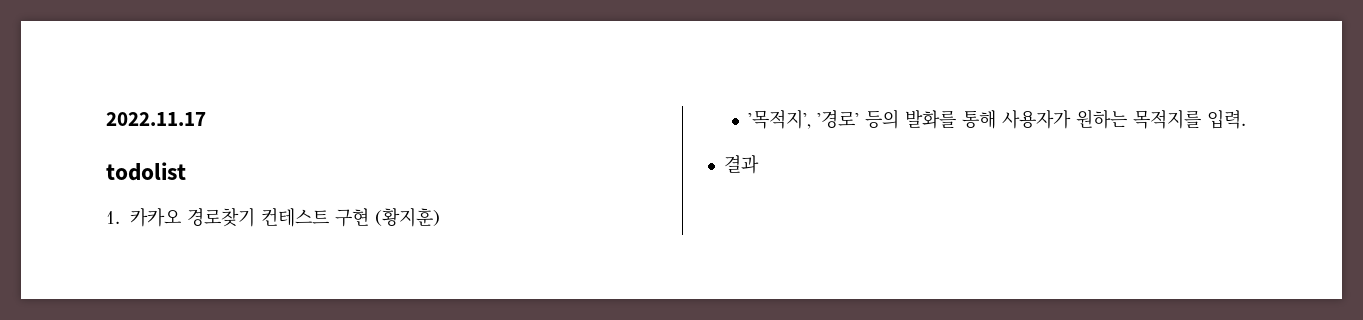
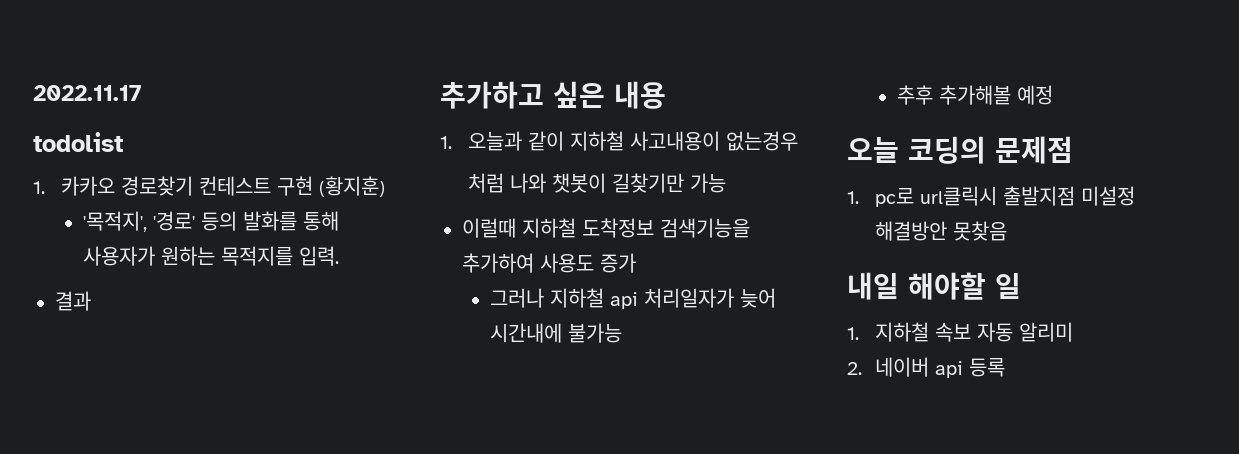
(759, 164) none -> [440,81,666,109] [440,131,798,151] [467,173,726,193] [462,218,750,238] [462,253,636,273] [489,288,776,309] [489,323,622,343] [896,85,1053,105] [847,136,1073,164] [847,186,1135,207] [874,221,1007,241] [847,272,1021,300] [847,322,1073,342] [847,357,1005,378] // 추가하고 싶은 내용 // 1. 오늘과 같이 지하철 사고내용이 없는경우 // 처럼 나와 챗봇이 길찾기만 가능 // 이럴때 지하철 도착정보 검색기능을 추가하여 사용도 증가 // 그러나 지하철 api 처리일자가 늦어 시간내에 불가능 // 추후 추가해볼 예정 // 오늘 코딩의 문제점 // 1. pc로 url클릭시 출발지점 미설정 해결방안 못찾음 // 내일 해야할 일 // 1. 지하철 속보 자동 알리미 // 2. 네이버 api 등록

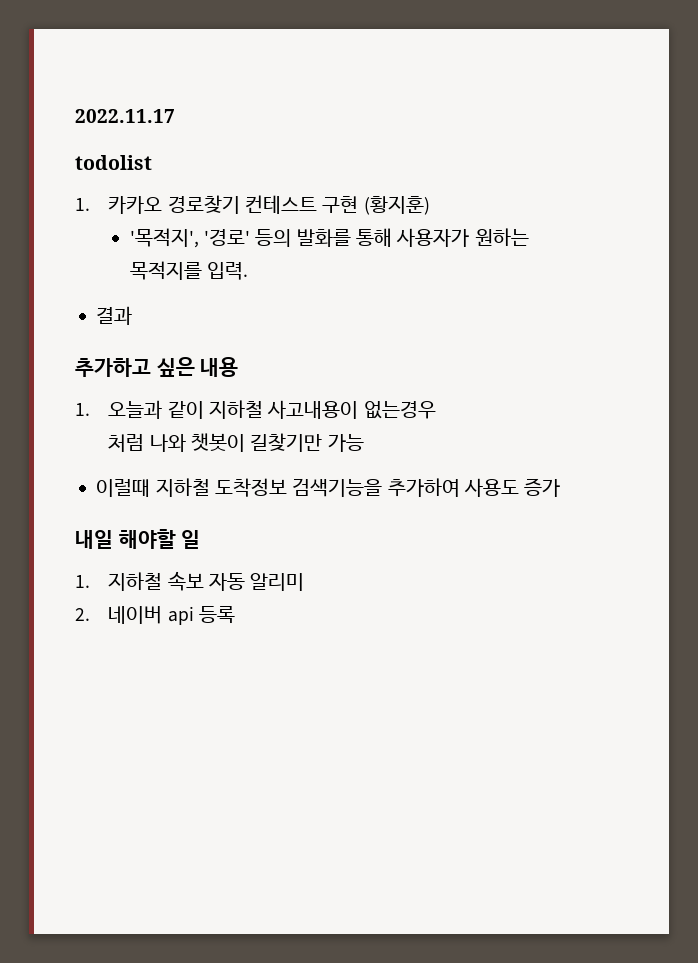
[489,288,776,309] [489,323,622,343] [896,85,1053,105] [847,136,1073,164] [847,186,1135,207] [874,221,1007,241] // 그러나 지하철 api 처리일자가 늦어 시간내에 불가능 // 추후 추가해볼 예정 // 오늘 코딩의 문제점 // 1. pc로 url클릭시 출발지점 미설정 해결방안 못찾음 -> (561, 487) none

